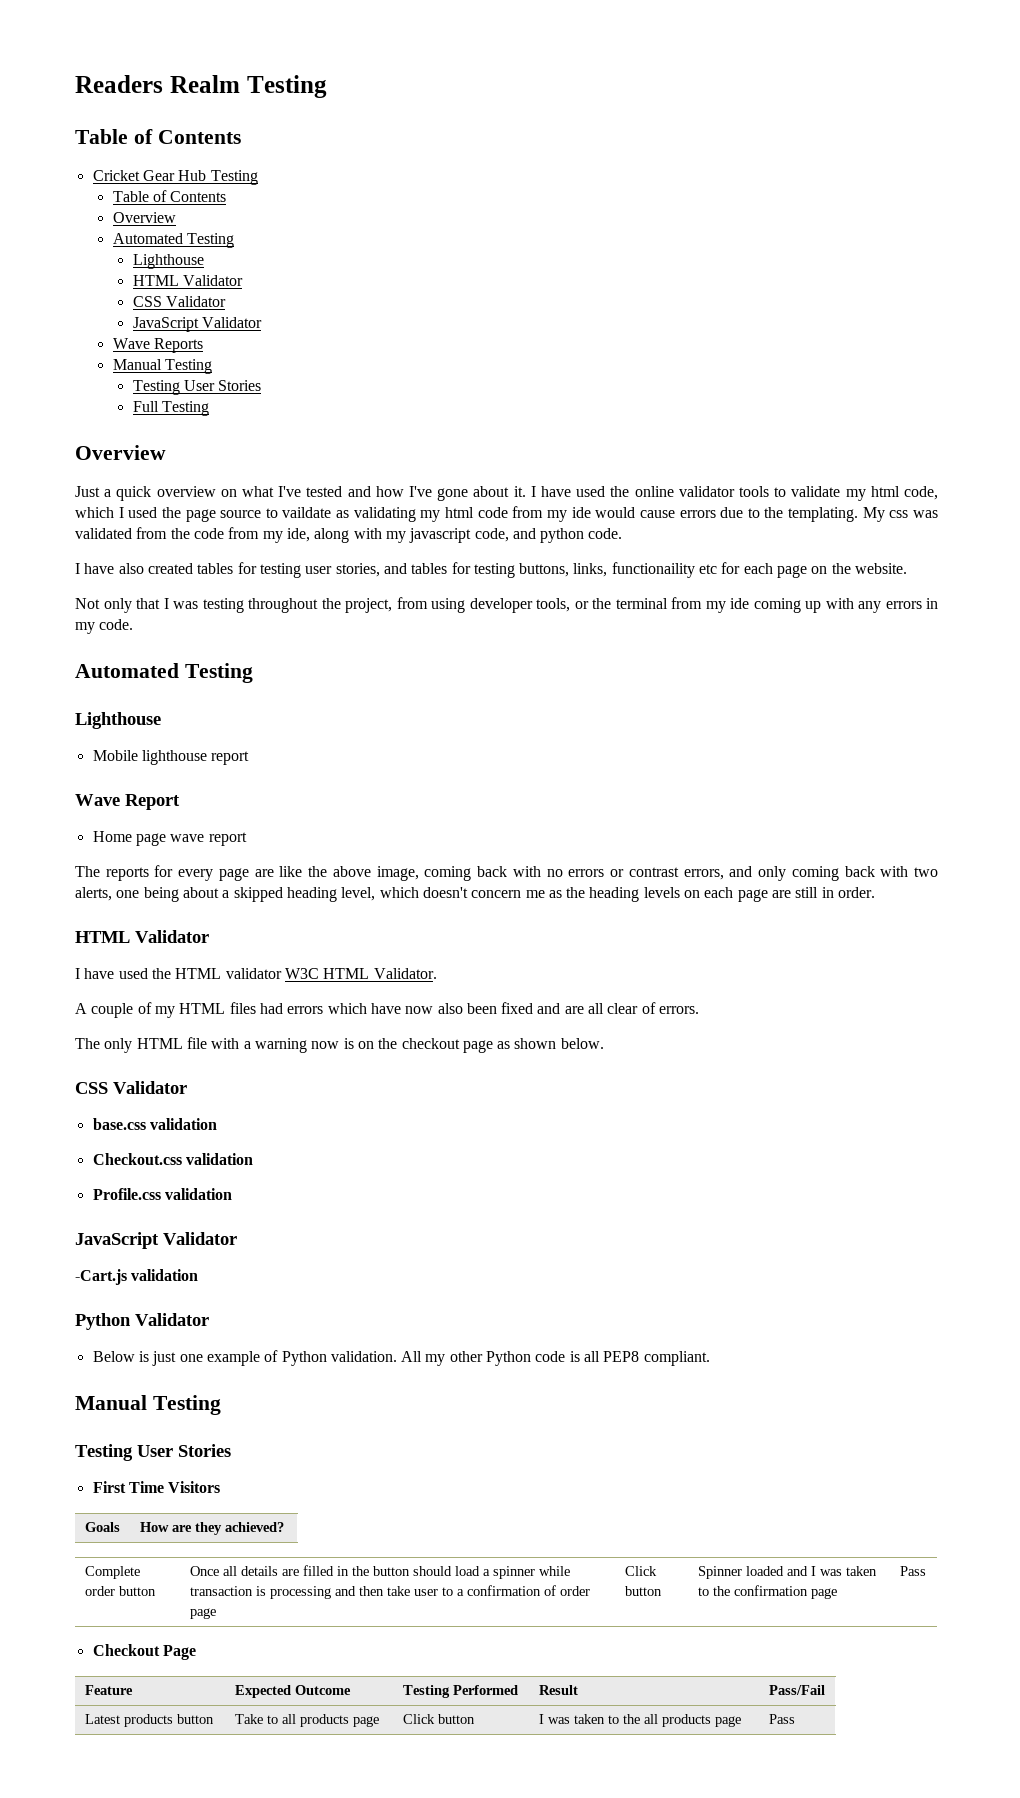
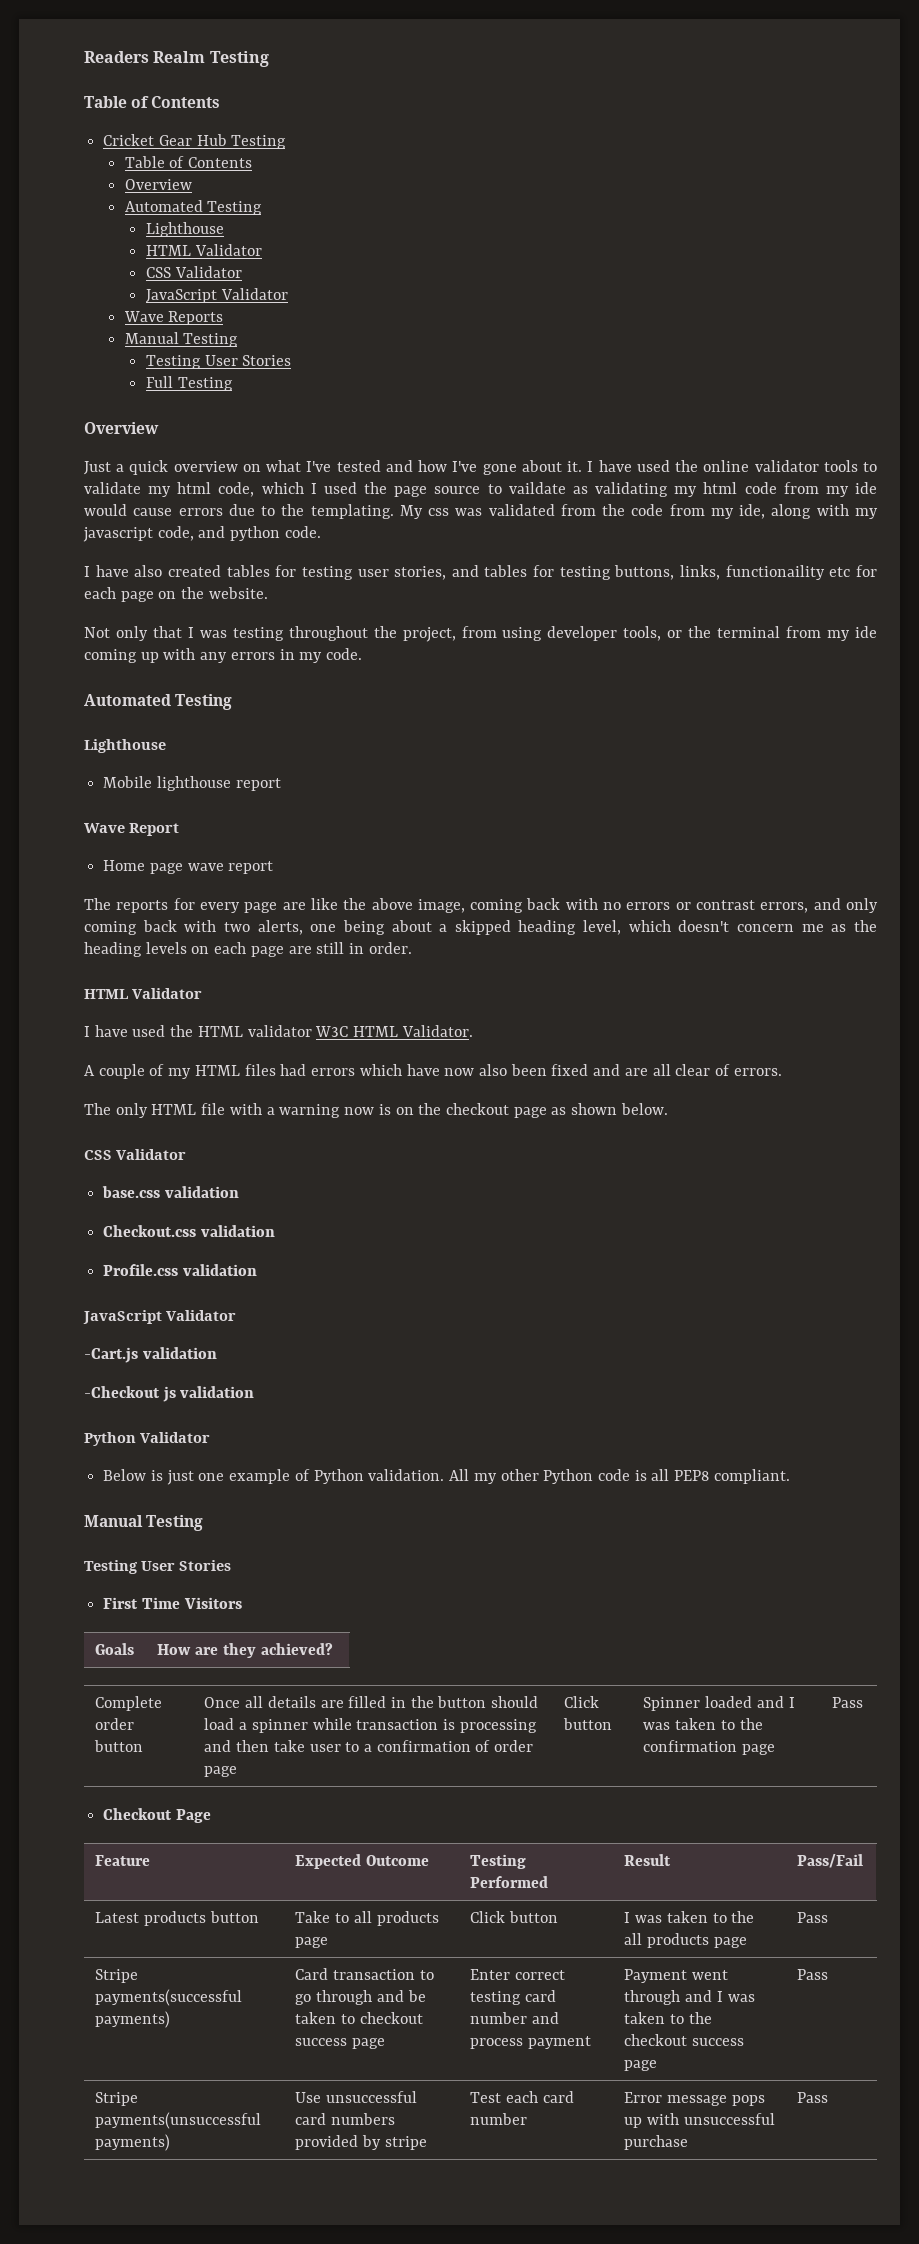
(199, 1275) none -> [84,1386,255,1402] // -Checkout js validation
(795, 1719) none -> [95,1969,139,1983] [95,1989,243,2006] [95,2011,171,2028] [295,1968,434,1980] [295,1990,426,2005] [295,2012,423,2024] [295,2038,386,2049] [470,1969,566,1980] [470,1990,557,2005] [470,2012,560,2024] [470,2036,592,2049] [624,1969,729,1983] [624,1990,755,2005] [624,2012,712,2024] [624,2034,745,2046] [624,2060,658,2071] [797,1969,829,1980] [95,2092,139,2106] [95,2112,262,2129] [95,2134,171,2151] [295,2091,418,2103] [295,2113,396,2125] [295,2135,427,2150] [470,2091,574,2103] [470,2113,528,2125] [624,2092,765,2106] [624,2113,775,2128] [624,2135,689,2150] [797,2092,829,2103] // Stripe payments(successful payments) | Card transaction to go through and be taken to checkout success page | Enter correct testing card number and process payment | Payment went through and I was taken to the checkout success page | Pass // Stripe payments(unsuccessful payments) | Use unsuccessful card numbers provided by stripe | Test each card number | Error message pops up with unsuccessful purchase | Pass

